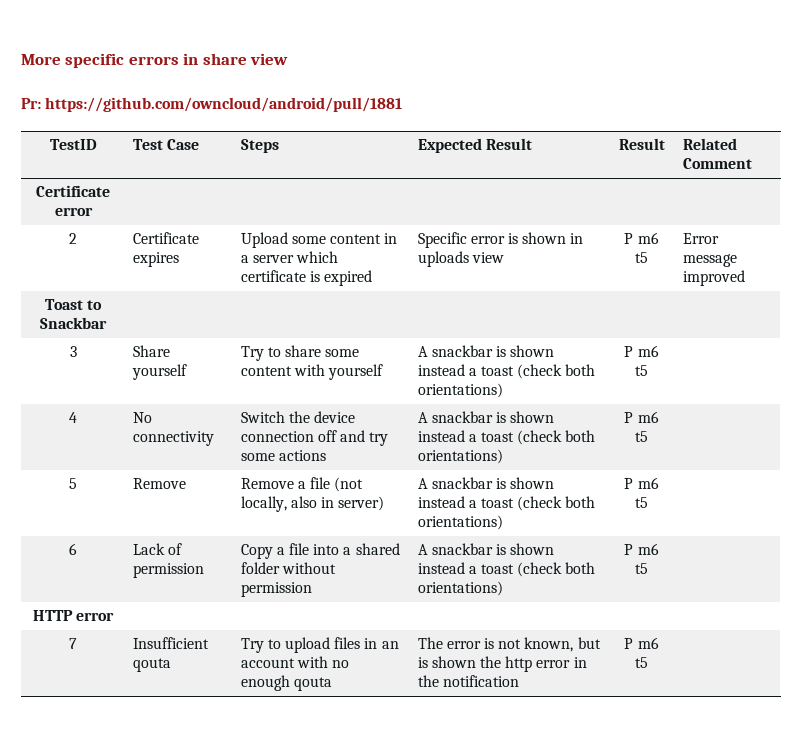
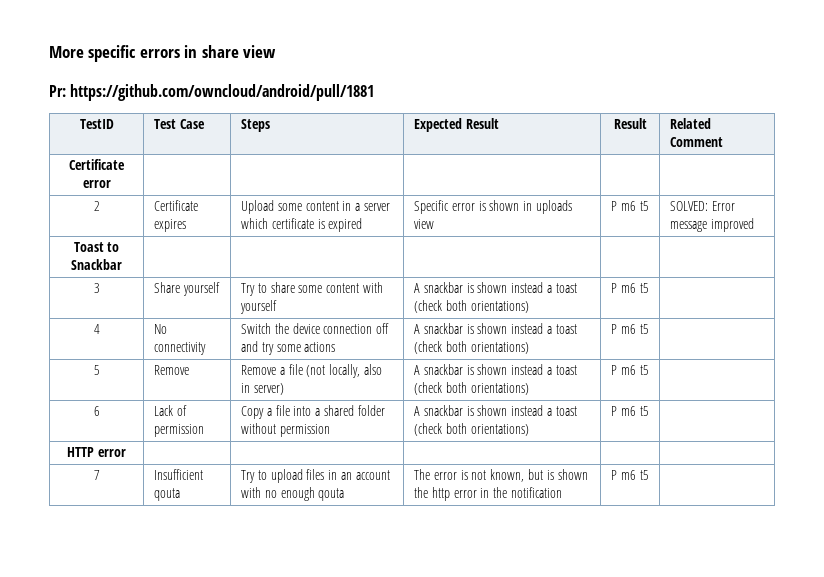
(648, 257) none -> [670,201,709,211] SOLVED:

